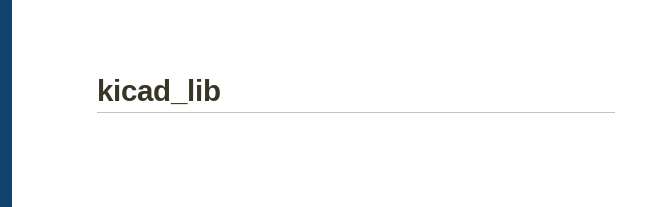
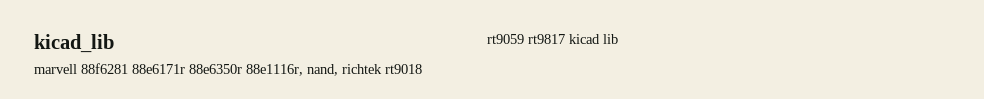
(221, 92) none -> [34,63,422,76] [487,34,618,44] // marvell 88f6281 88e6171r 88e6350r 88e1116r, nand, richtek rt9018 rt9059 rt9817 kicad lib

